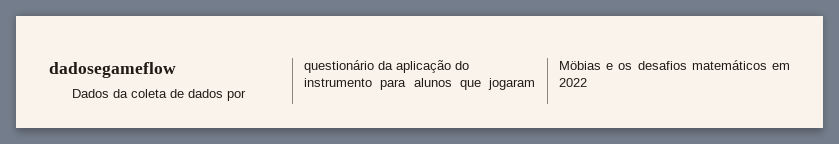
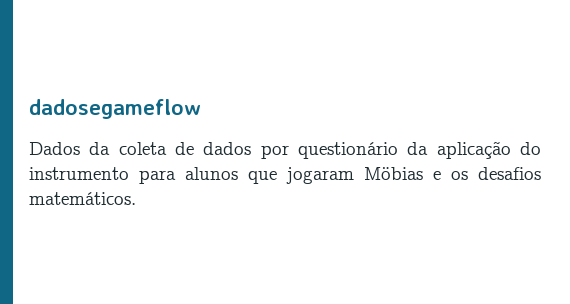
[691,60,790,70] [559,78,587,87] matemáticos em 2022 -> [29,192,136,205] matemáticos.

